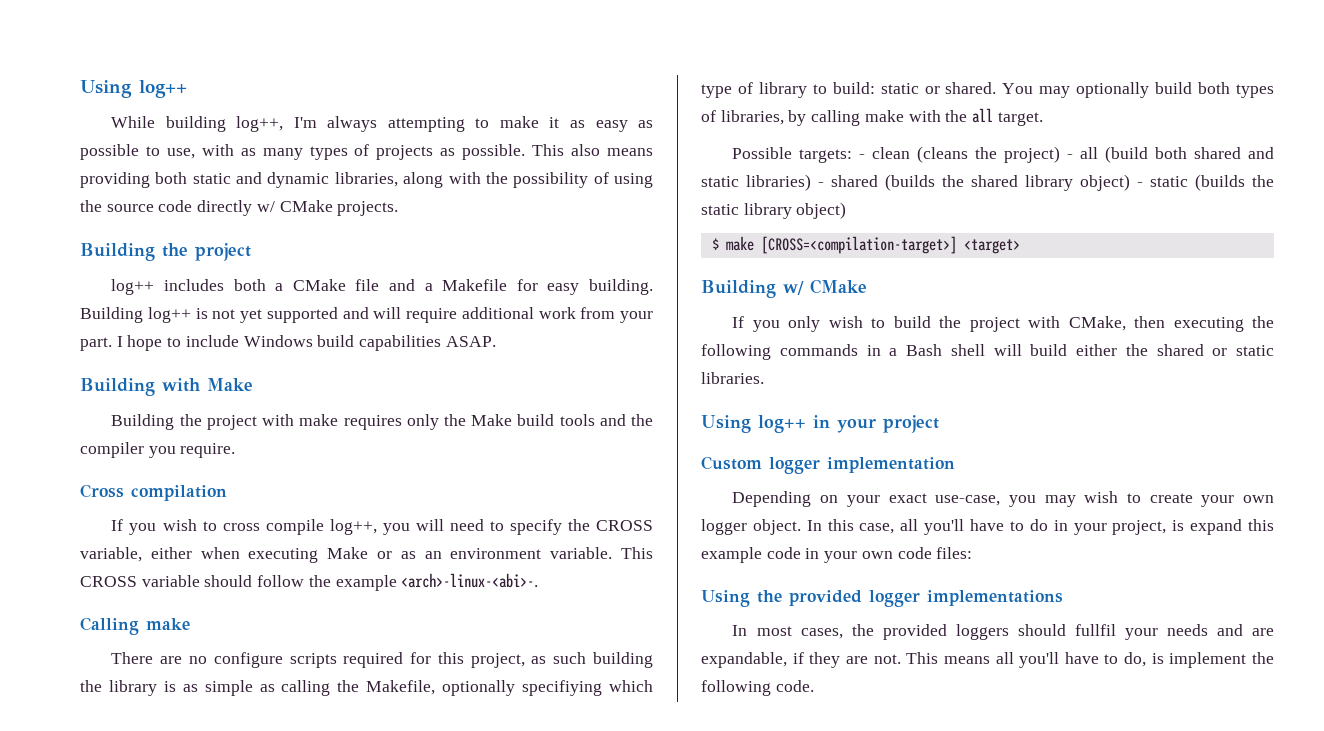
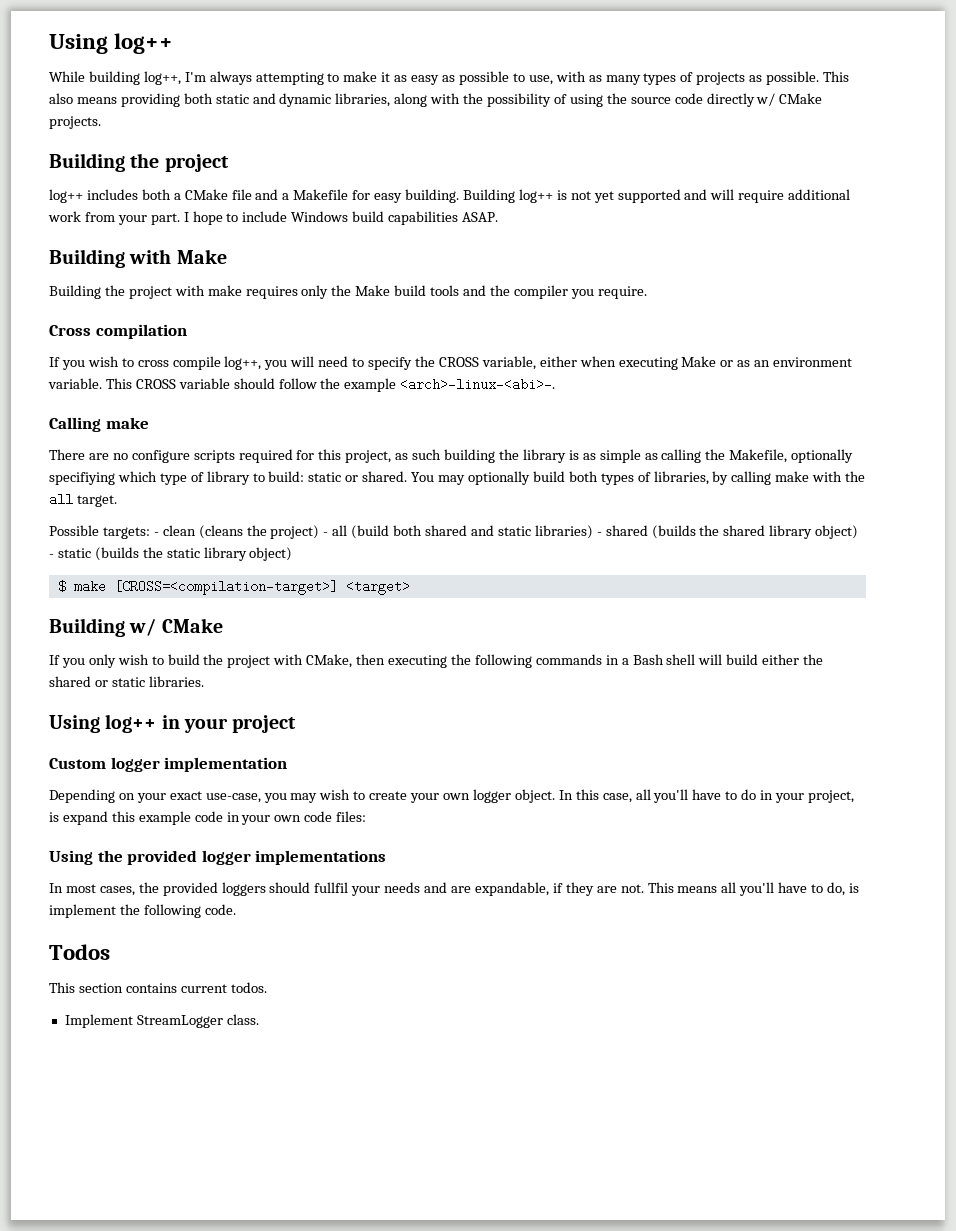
(814, 686) none -> [49,944,110,960] [49,982,267,993] [64,1014,259,1028] // Todos // This section contains current todos. // Implement StreamLogger class.

